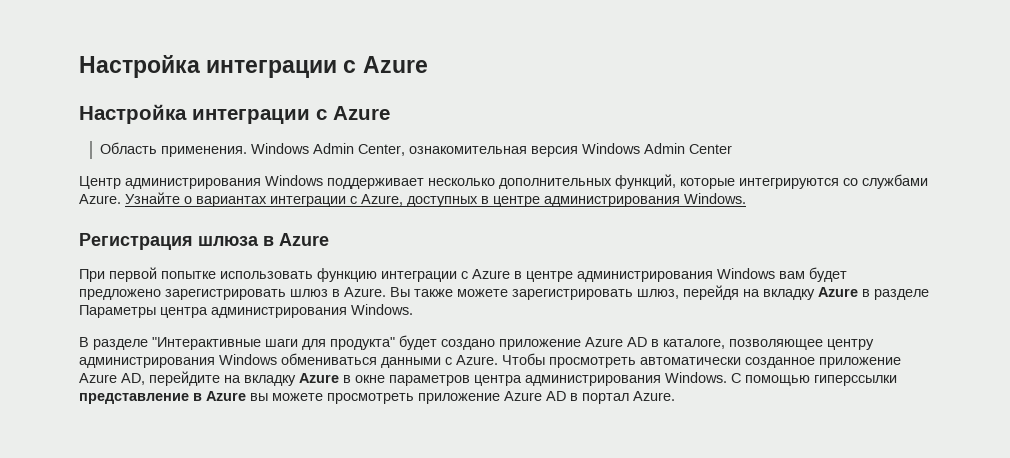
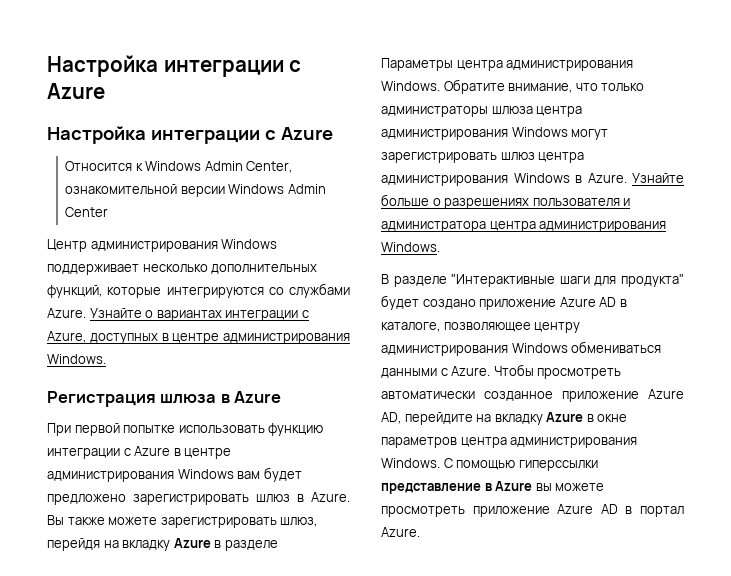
[100,142,248,157] Область применения. -> [65,161,143,171] Относится к
[409,146,579,157] ознакомительная версия -> [65,184,225,197] ознакомительной версии
(413, 309) none -> [443,79,645,94] [381,106,583,117] [381,127,609,140] [381,152,585,163] [381,173,684,186] [381,194,631,209] [381,221,667,232] [381,242,440,252] Обратите внимание, что только администраторы шлюза центра администрирования Windows могут зарегистрировать шлюз центра администрирования Windows в Azure. Узнайте больше о разрешениях пользователя и администратора центра администрирования Windows.

